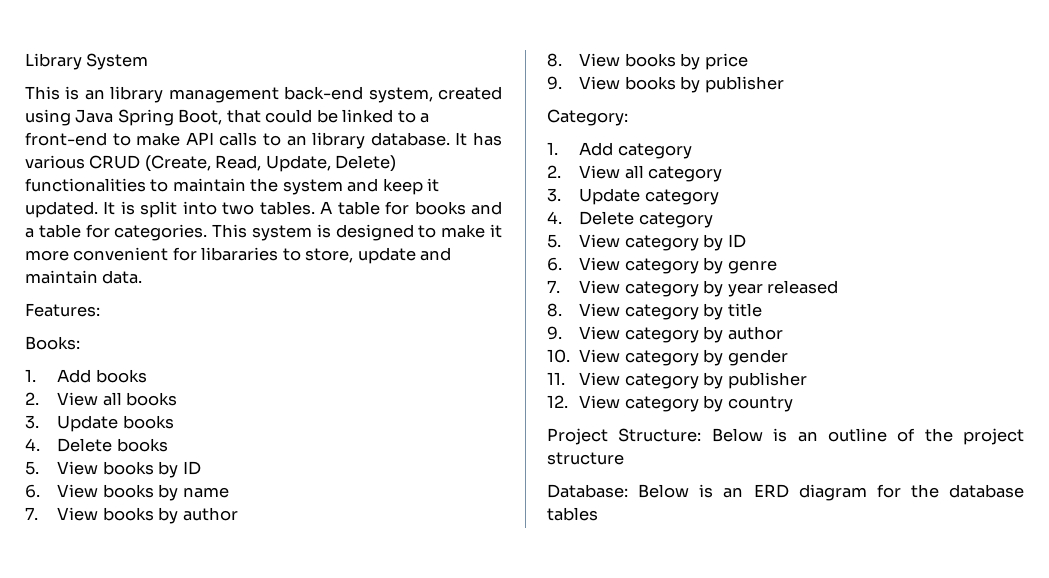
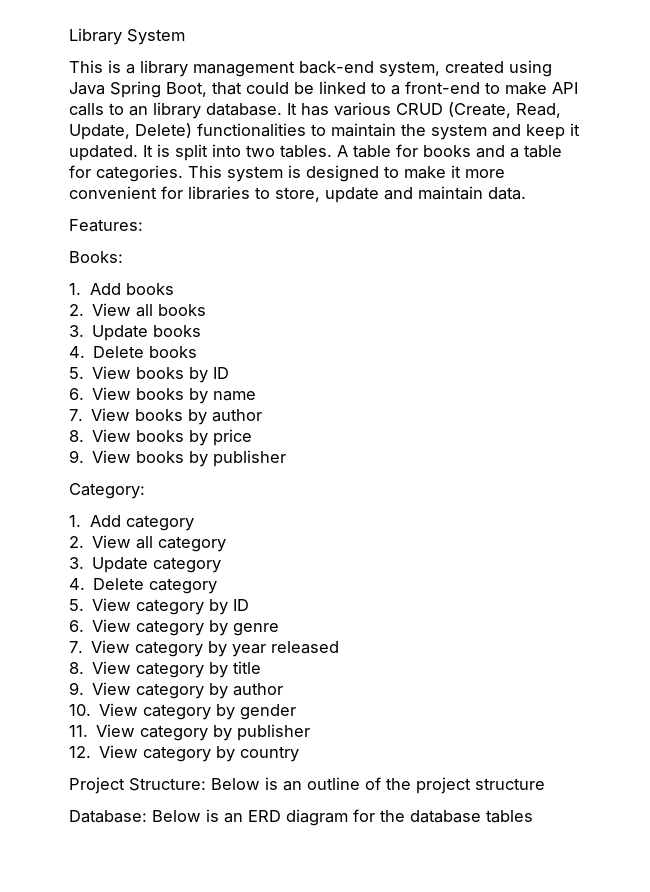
[84,89,105,100] an -> [126,64,135,74] a
[201,247,279,261] libararies -> [188,186,250,200] libraries

